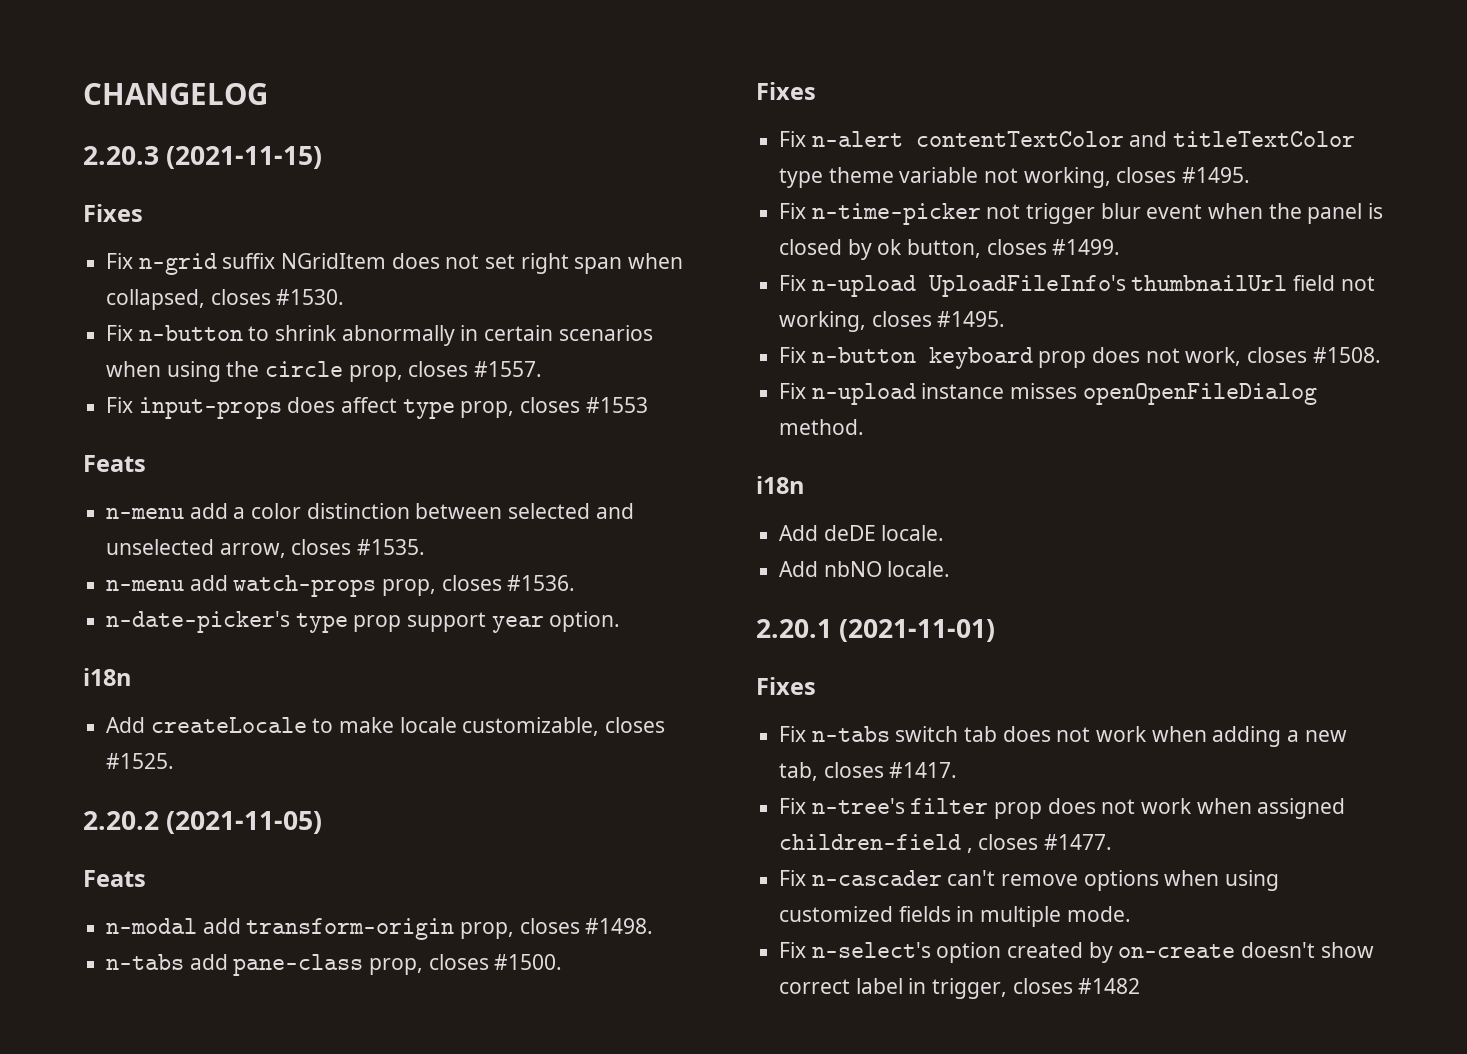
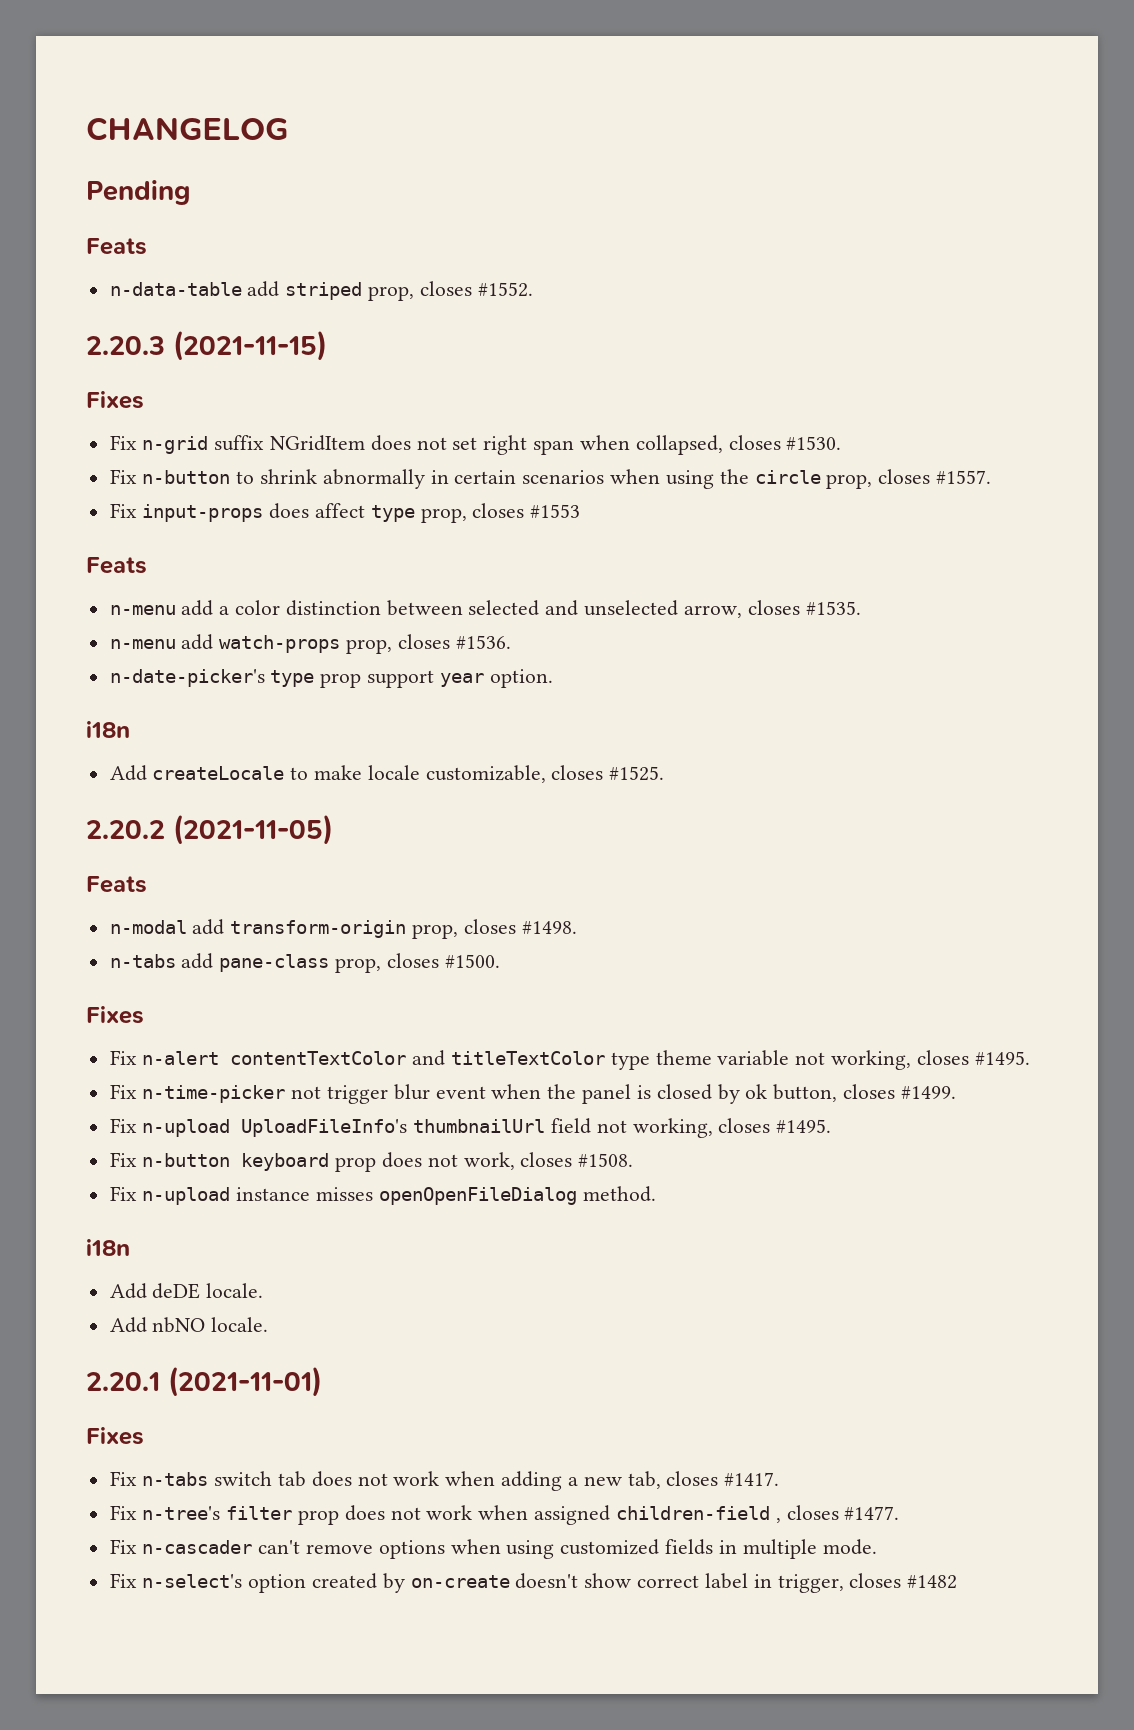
(268, 94) none -> [86,180,191,205] [86,238,147,255] [109,281,533,301] // Pending // Feats // n-data-table add striped prop, closes #1552.

